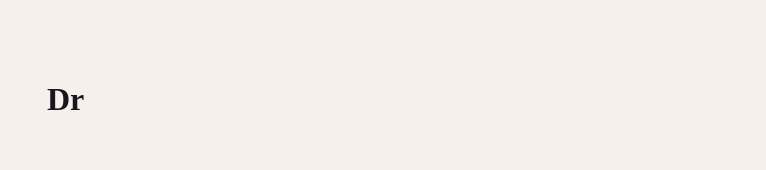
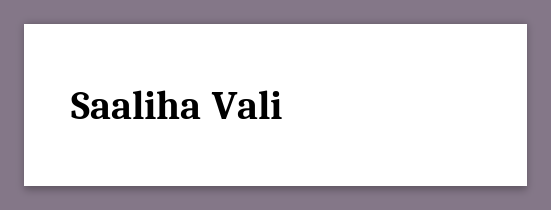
[47,89,84,110] Dr -> [71,90,282,119] Saaliha Vali

